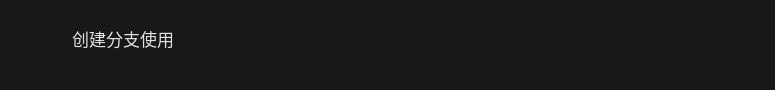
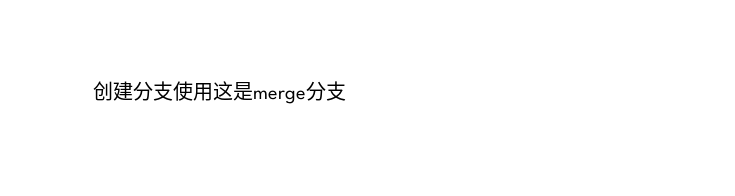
(174, 40) none -> [213,81,346,104] 这是merge分支

